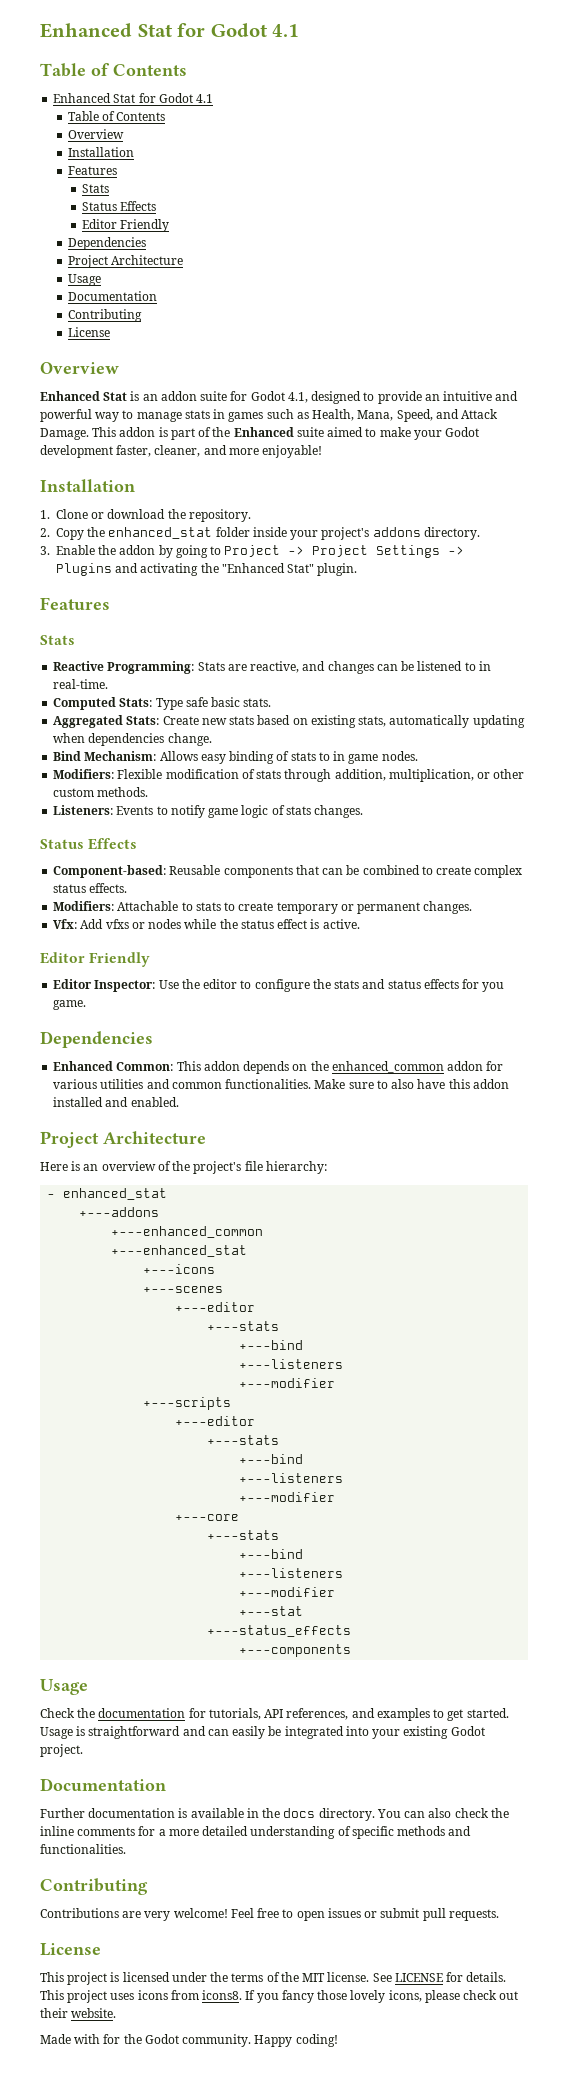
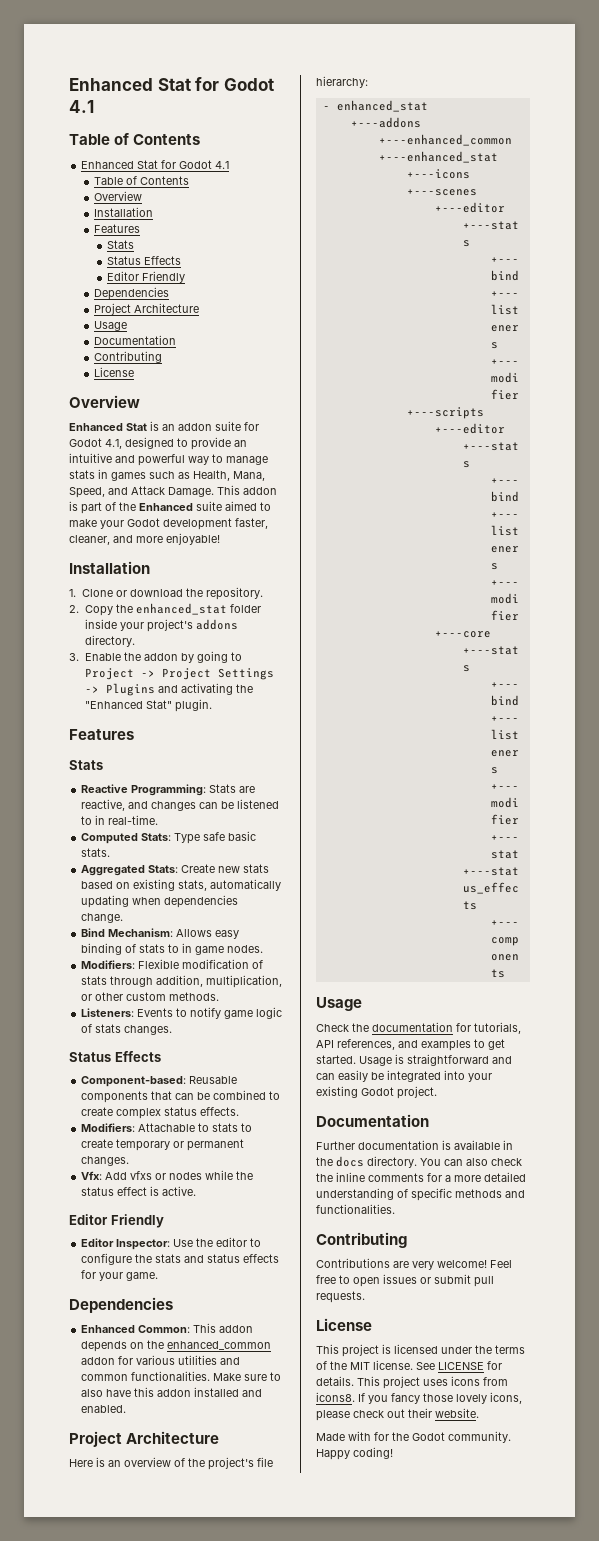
[482,982,505,992] you -> [99,1272,124,1281] your

